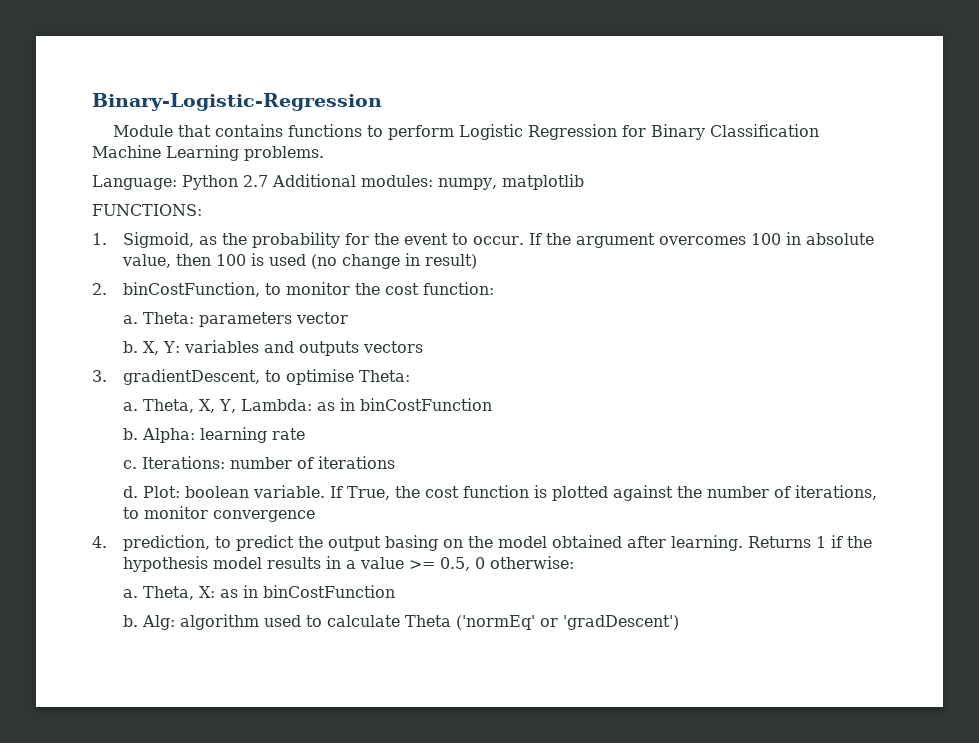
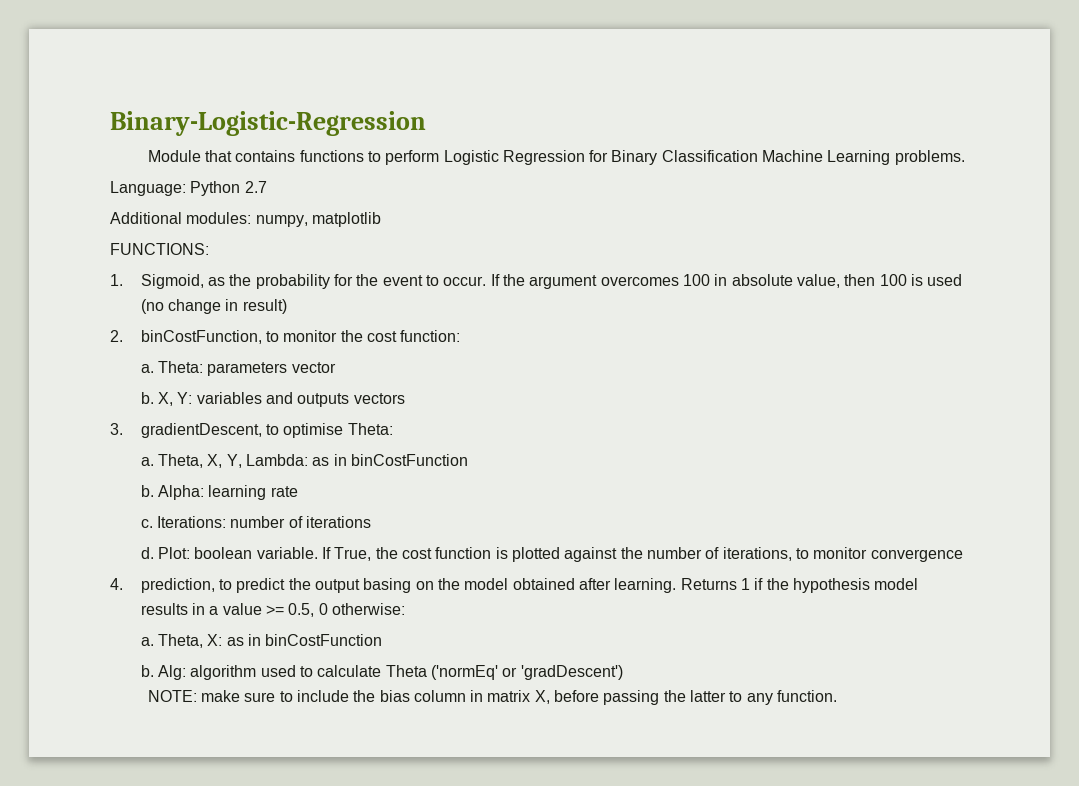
(268, 181) none -> (267, 187) //
(680, 622) none -> [147,690,838,705] // NOTE: make sure to include the bias column in matrix X, before passing the latter to any function.

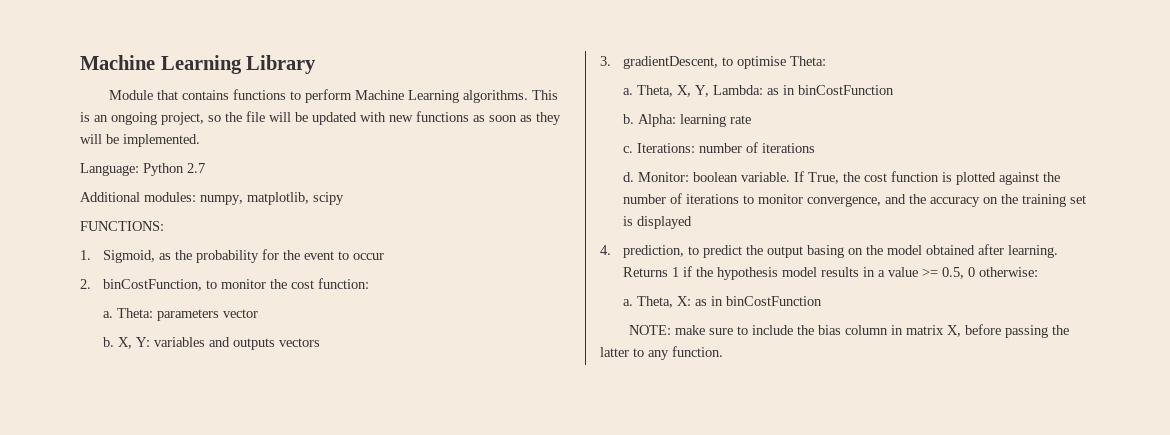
[110,111,426,136] Binary-Logistic-Regression -> [80,55,317,74] Machine Learning Library
[443,150,965,165] Logistic Regression for Binary Classification Machine Learning problems. -> [354,90,558,103] [80,111,561,125] [80,134,200,147] Machine Learning algorithms. This is an ongoing project, so the file will be updated with new functions as soon as they will be implemented.
[311,212,381,227] matplotlib -> [247,192,344,205] matplotlib, scipy
[443,274,963,289] [140,299,287,314] occur. If the argument overcomes 100 in absolute value, then 100 is used (no change in result) -> [352,253,384,260] occur
[158,547,191,559] Plot: -> [637,172,689,182] Monitor:
[722,547,963,562] iterations, to monitor convergence -> [685,194,1086,207] [622,216,692,229] iterations to monitor convergence, and the accuracy on the training set is displayed
[140,665,623,680] // b. Alg: algorithm used to calculate Theta ('normEq' or 'gradDescent') -> (822, 301) none

